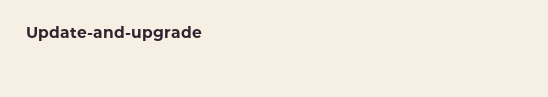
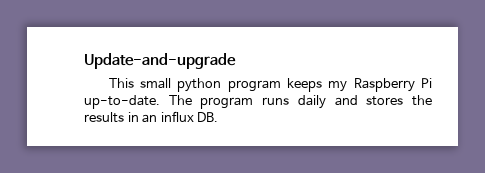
(202, 33) none -> [108,78,432,92] [84,95,433,109] [84,111,219,123] // This small python program keeps my Raspberry Pi up-to-date. The program runs daily and stores the results in an influx DB.

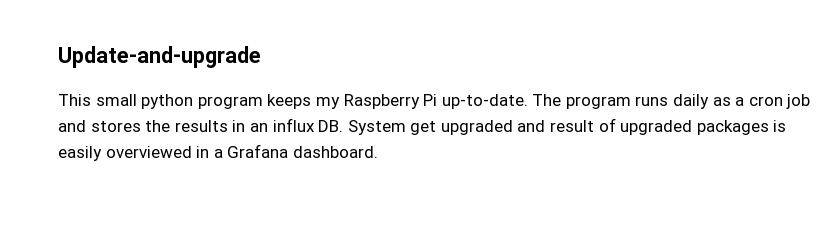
(326, 102) none -> [712,94,811,109] as a cron job
(219, 117) none -> [347,118,787,135] [58,144,378,161] System get upgraded and result of upgraded packages is easily overviewed in a Grafana dashboard.

